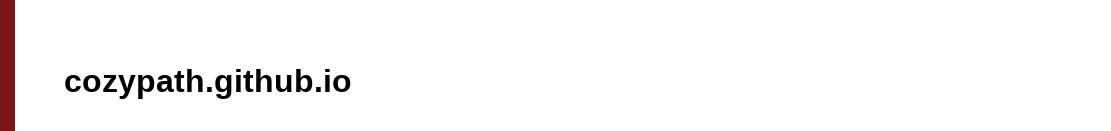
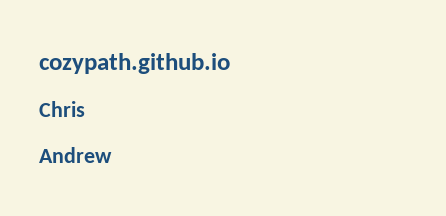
(352, 84) none -> [39,101,85,117] [39,147,112,163] // Chris // Andrew

